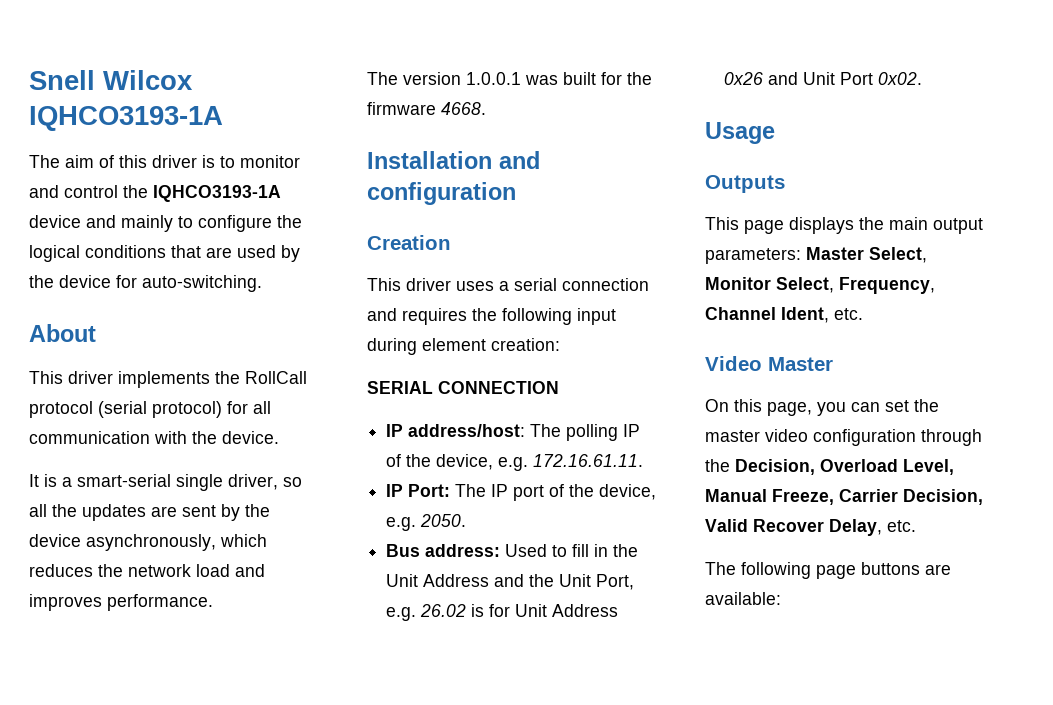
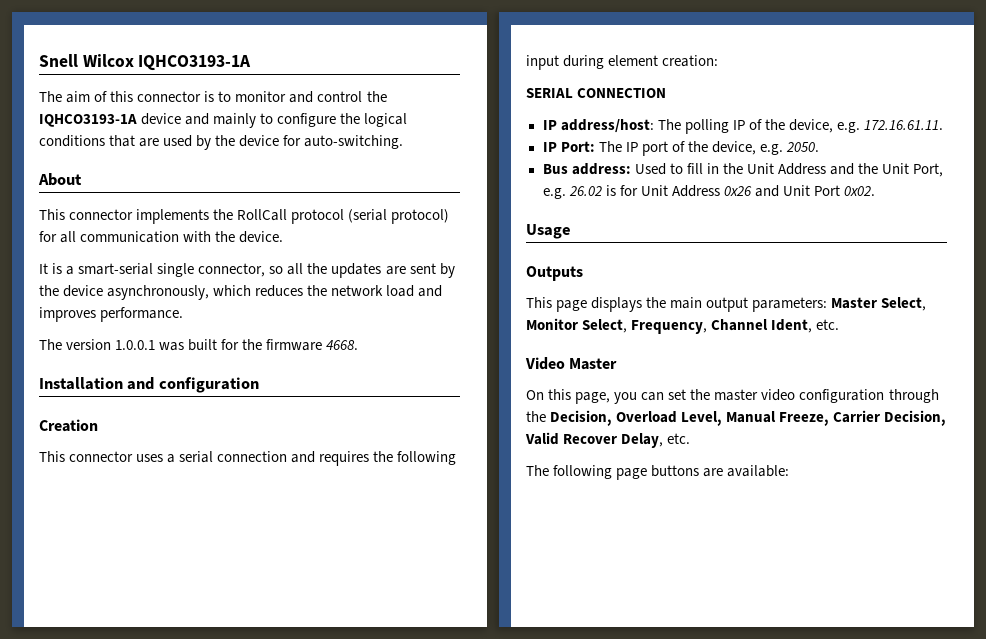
[152,155,197,168] driver -> [137,91,202,102] connector
[68,371,113,384] driver -> [69,209,134,220] connector
[228,474,278,490] driver, -> [198,263,266,277] connector,
[406,278,451,291] driver -> [69,451,134,462] connector

